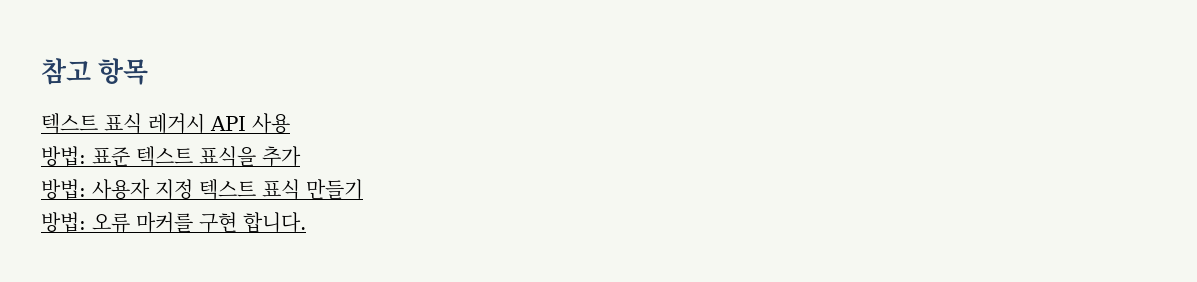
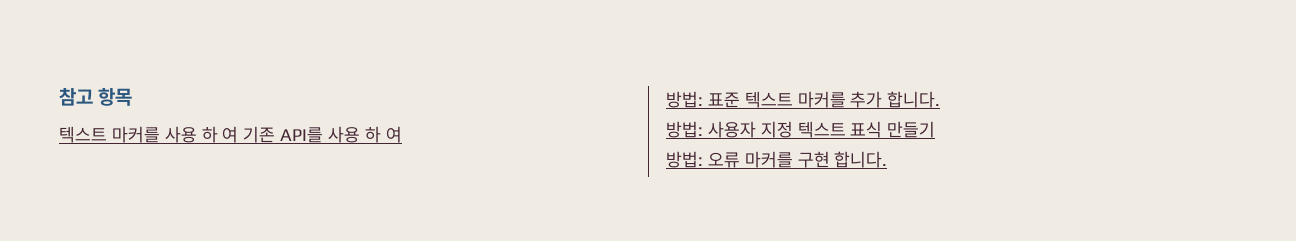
[104,113,290,134] 표식 레거시 API 사용 -> [111,126,402,143] 마커를 사용 하 여 기존 API를 사용 하 여
[199,146,256,167] 표식을 -> [797,91,846,108] 마커를
(301, 156) none -> [887,91,941,108] 합니다.

